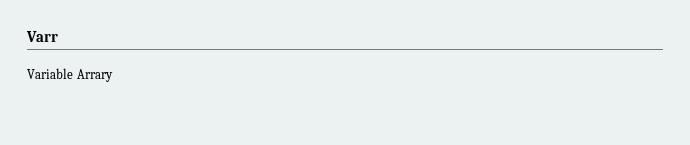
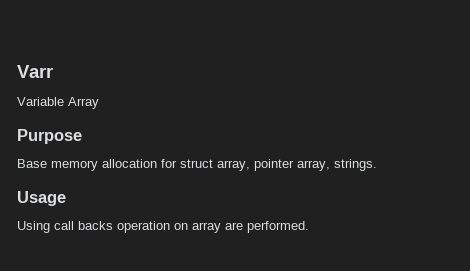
[76,69,113,82] Arrary -> [68,97,99,109] [17,129,82,144] [17,159,377,171] [17,191,66,206] [17,221,309,233] Array // Purpose // Base memory allocation for struct array, pointer array, strings. // Usage // Using call backs operation on array are performed.

